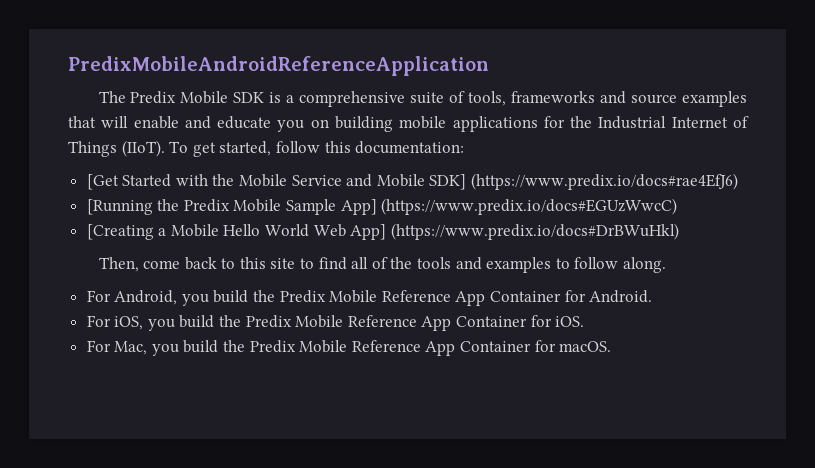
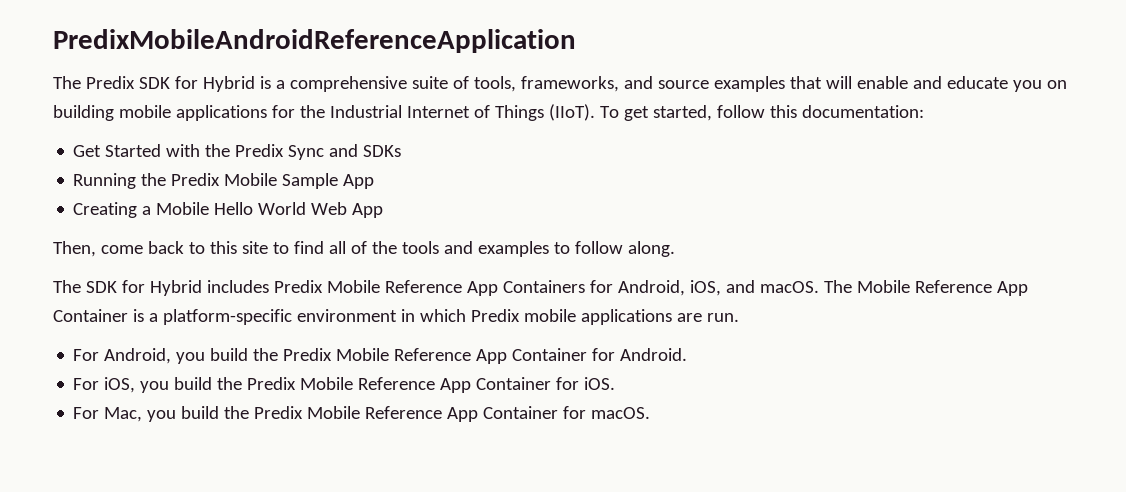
[180,91,265,104] Mobile SDK -> [138,76,255,92] SDK for Hybrid
[511,91,596,103] frameworks -> [520,76,619,92] frameworks,
[86,174,119,190] [Get -> [73,145,102,157] Get
[239,173,739,190] [86,199,153,215] Mobile Service and Mobile SDK] (https://www.predix.io/docs#rae4EfJ6) // [Running -> [235,144,402,160] [73,173,137,189] Predix Sync and SDKs // Running
[340,198,678,215] [86,224,154,240] App] (https://www.predix.io/docs#EGUzWwcC) // [Creating -> [343,174,375,189] [73,202,138,218] App // Creating
[350,223,679,240] App] (https://www.predix.io/docs#DrBWuHkl) -> [352,203,384,218] App
(666, 265) none -> [53,280,1028,296] [53,309,739,325] // The SDK for Hybrid includes Predix Mobile Reference App Containers for Android, iOS, and macOS. The Mobile Reference App Container is a platform-specific environment in which Predix mobile applications are run.

